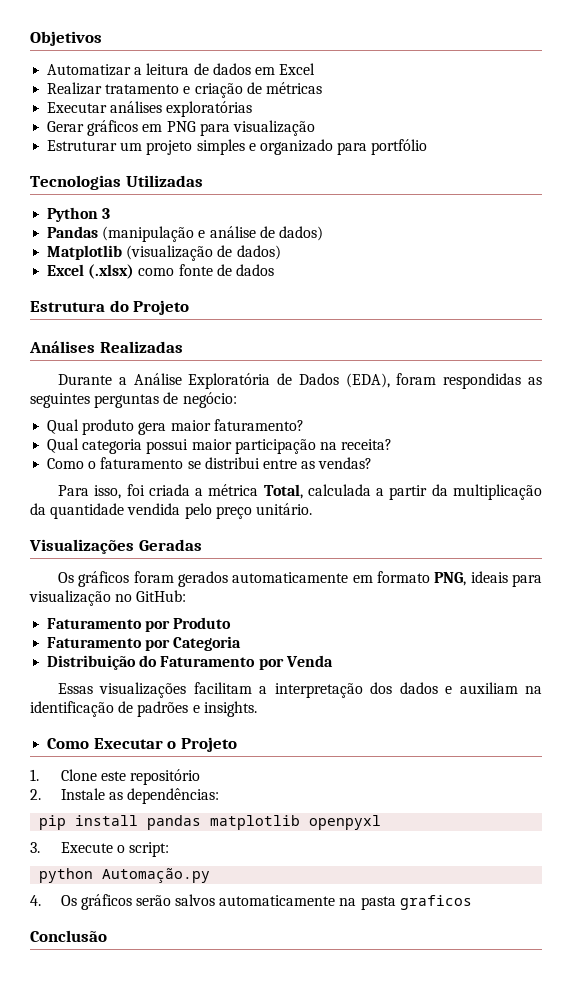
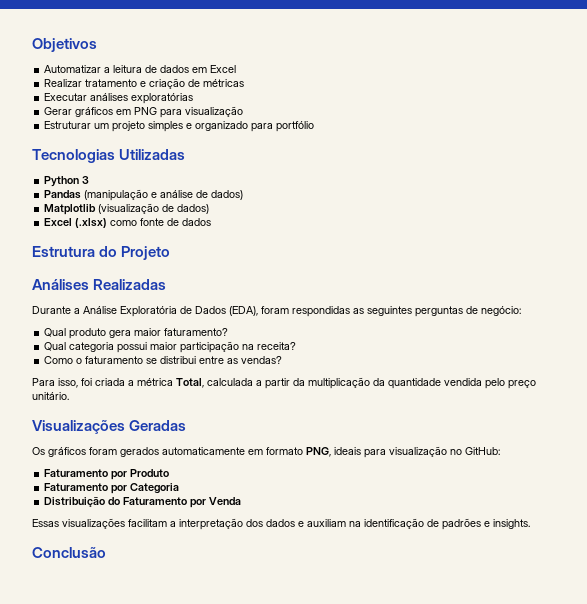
[47,737,237,752] [30,769,200,785] [30,788,219,804] [39,815,382,830] [30,842,169,857] [39,868,211,883] [30,894,472,910] // Como Executar o Projeto // 1. Clone este repositório // 2. Instale as dependências: // pip install pandas matplotlib openpyxl // 3. Execute o script: // python Automação.py // 4. Os gráficos serão salvos automaticamente na pasta graficos -> (530, 524) none

